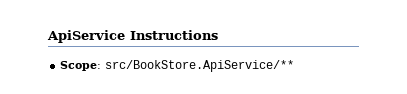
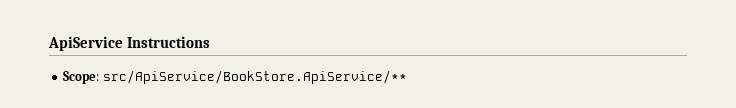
[105,60,295,72] src/BookStore.ApiService/** -> [102,70,407,84] src/ApiService/BookStore.ApiService/**

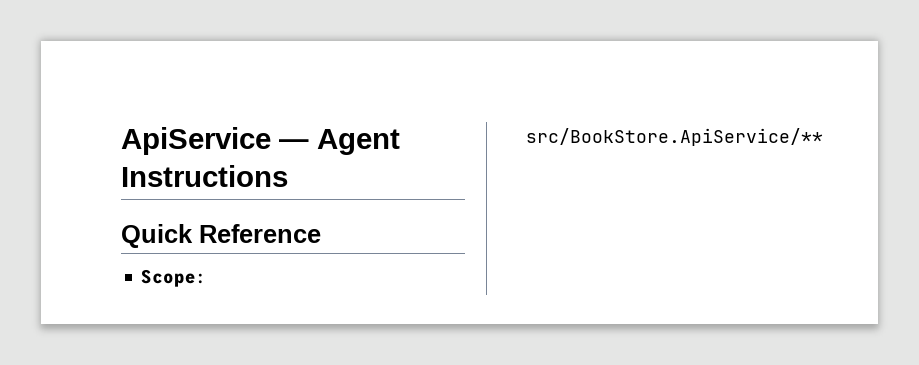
(123, 43) none -> [279,129,400,155] — Agent
(211, 42) none -> [121,224,321,248] // Quick Reference
[102,70,407,84] src/ApiService/BookStore.ApiService/** -> [526,128,824,146] src/BookStore.ApiService/**

